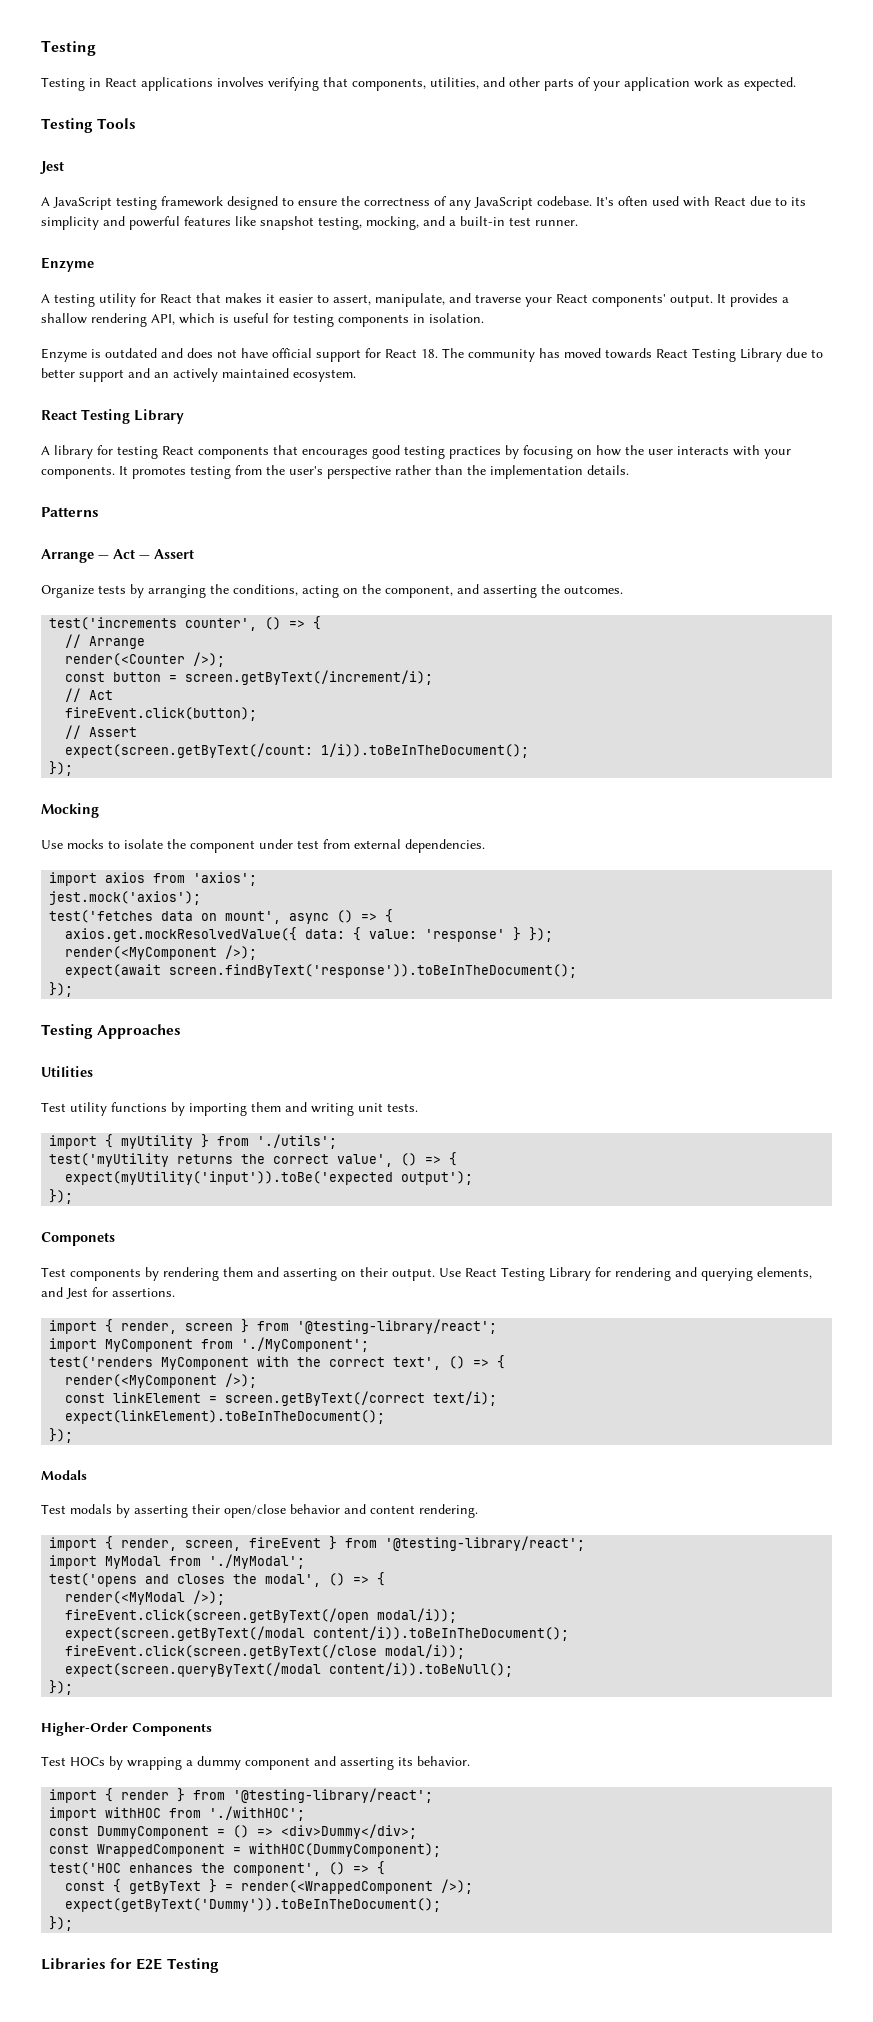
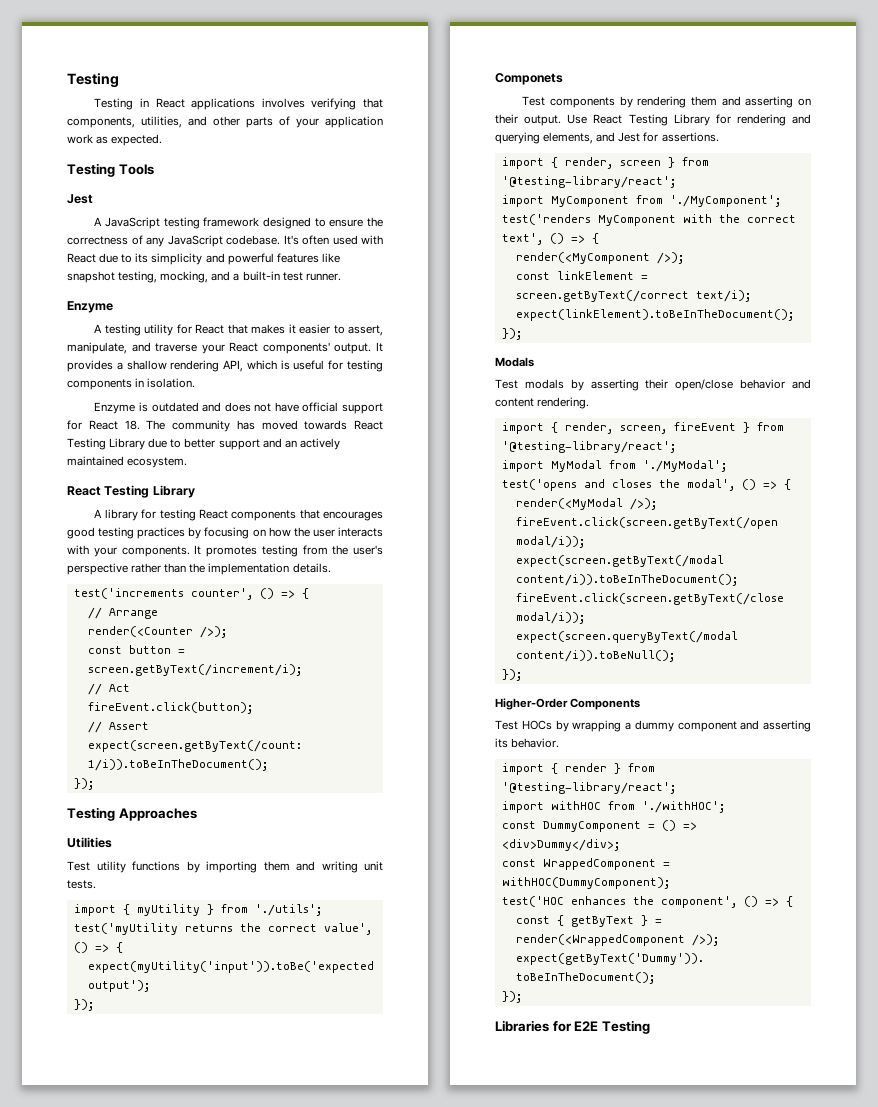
[41,507,99,517] [41,549,194,563] [41,584,623,598] // Patterns // Arrange — Act — Assert // Organize tests by arranging the conditions, acting on the component, and asserting the outcomes. -> (331, 568) none
[41,803,99,818] [41,839,485,853] [49,872,258,886] [49,891,202,905] [49,909,394,924] [65,927,554,942] [65,945,258,960] [65,964,578,978] [49,982,74,997] // Mocking // Use mocks to isolate the component under test from external dependencies. // import axios from 'axios'; // jest.mock('axios'); // test('fetches data on mount', async () => { // axios.get.mockResolvedValue({ data: { value: 'response' } }); // render(<MyComponent />); // expect(await screen.findByText('response')).toBeInTheDocument(); // }); -> (94, 784) none

